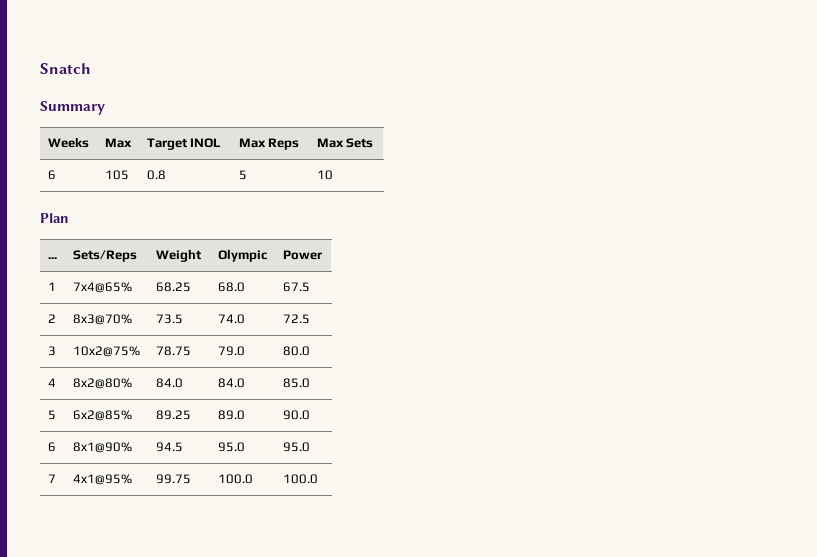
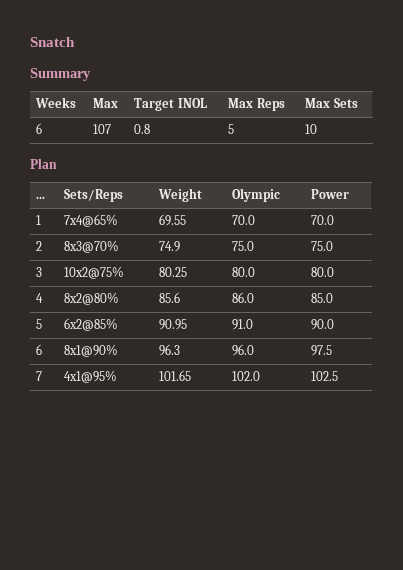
[104,170,129,180] 105 -> [92,124,111,134] 107
[155,282,191,292] [217,282,245,292] [282,282,310,292] 68.25 | 68.0 | 67.5 -> [158,214,186,226] [231,215,255,225] [310,215,334,225] 69.55 | 70.0 | 70.0
[155,314,183,324] [217,314,245,324] [282,314,310,324] 73.5 | 74.0 | 72.5 -> [158,241,180,252] [231,241,254,251] [310,241,333,251] 74.9 | 75.0 | 75.0
[155,346,191,356] [217,346,245,356] 78.75 | 79.0 -> [158,267,187,277] [231,267,255,277] 80.25 | 80.0
[155,378,183,388] [217,378,245,388] 84.0 | 84.0 -> [158,292,180,303] [231,292,254,303] 85.6 | 86.0
[155,410,191,420] [217,410,245,420] 89.25 | 89.0 -> [158,319,187,330] [231,319,253,330] 90.95 | 91.0
[155,442,183,452] [217,442,245,452] [282,442,310,452] 94.5 | 95.0 | 95.0 -> [158,344,180,356] [231,344,254,356] [310,345,332,356] 96.3 | 96.0 | 97.5
[155,474,191,484] [217,474,253,484] [282,474,318,484] 99.75 | 100.0 | 100.0 -> [158,370,191,381] [231,371,260,381] [310,371,338,381] 101.65 | 102.0 | 102.5

